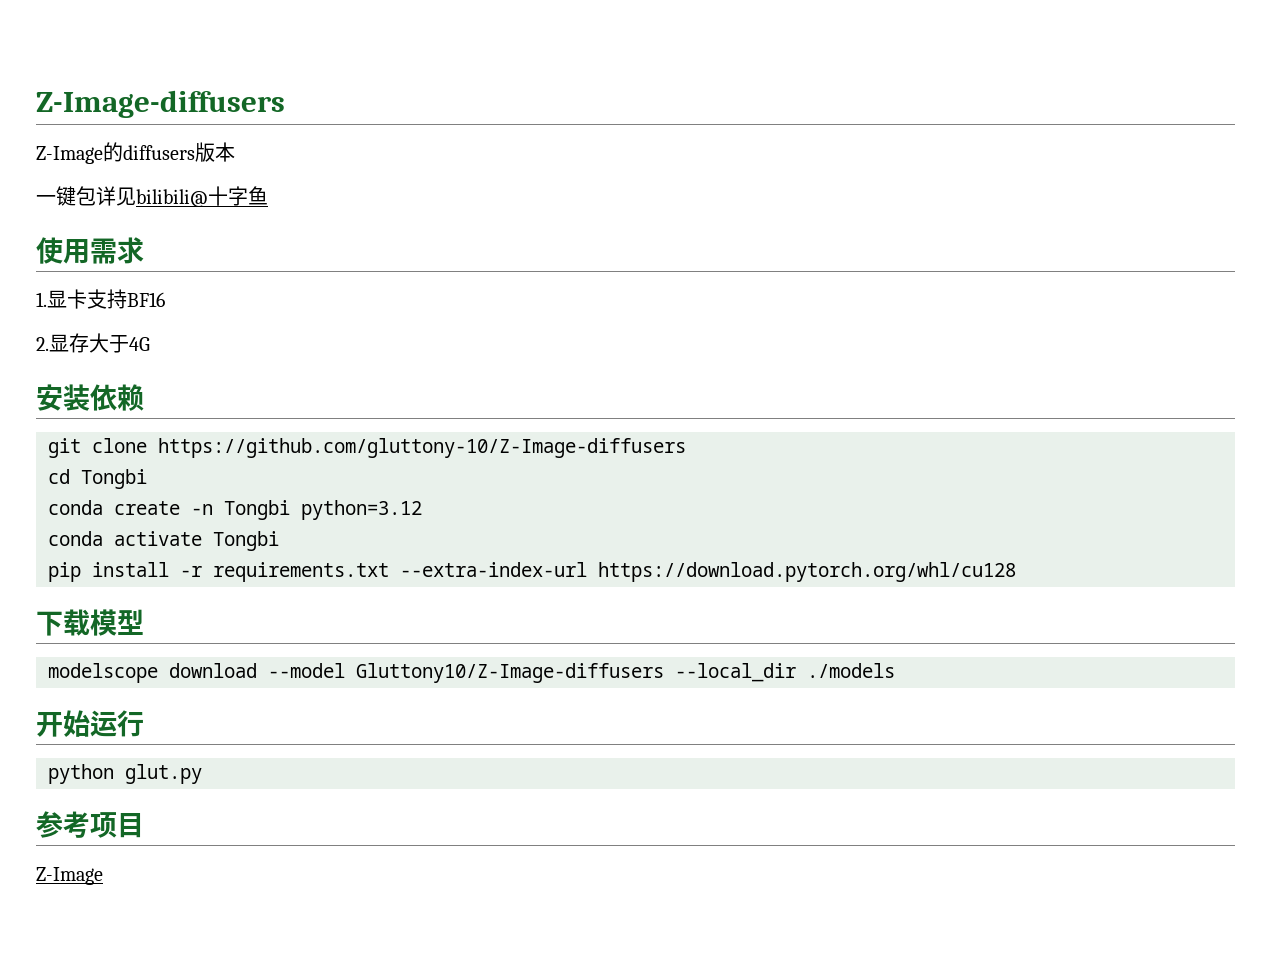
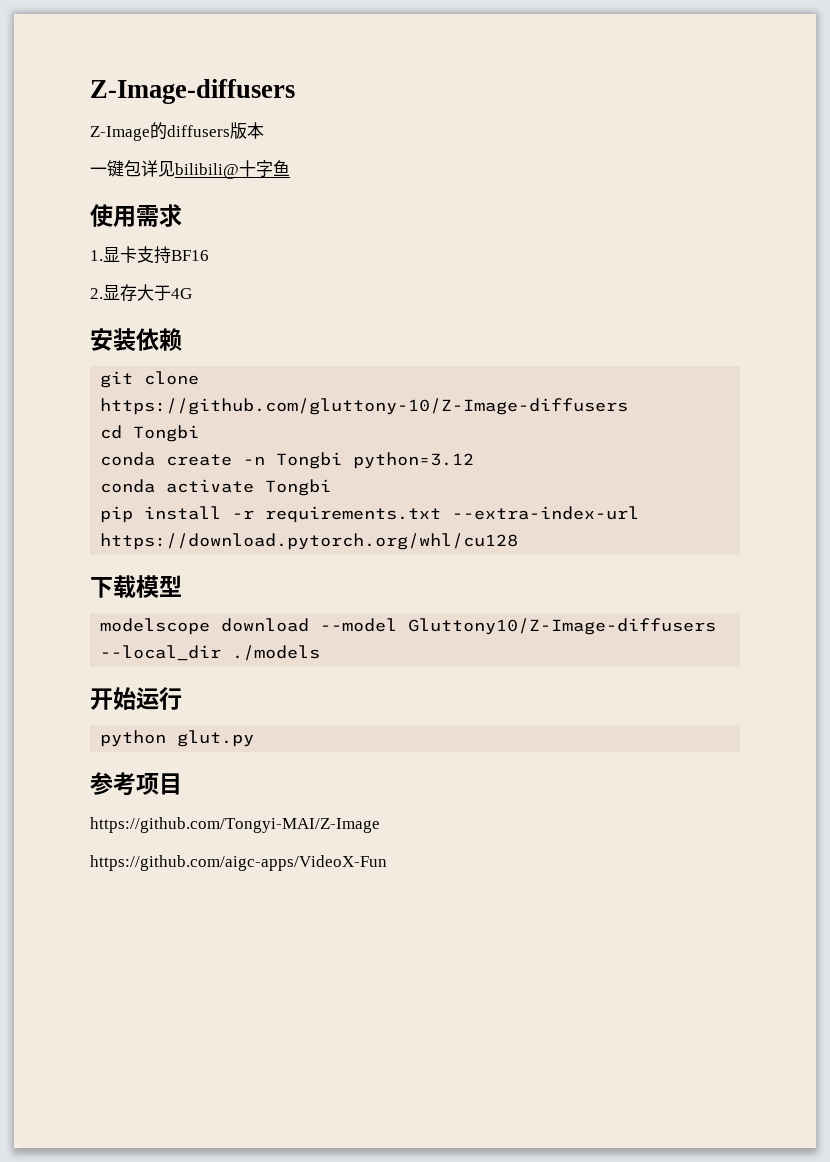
[36,867,103,885] Z-Image -> [90,817,380,833] [90,855,387,871] https://github.com/Tongyi-MAI/Z-Image // https://github.com/aigc-apps/VideoX-Fun

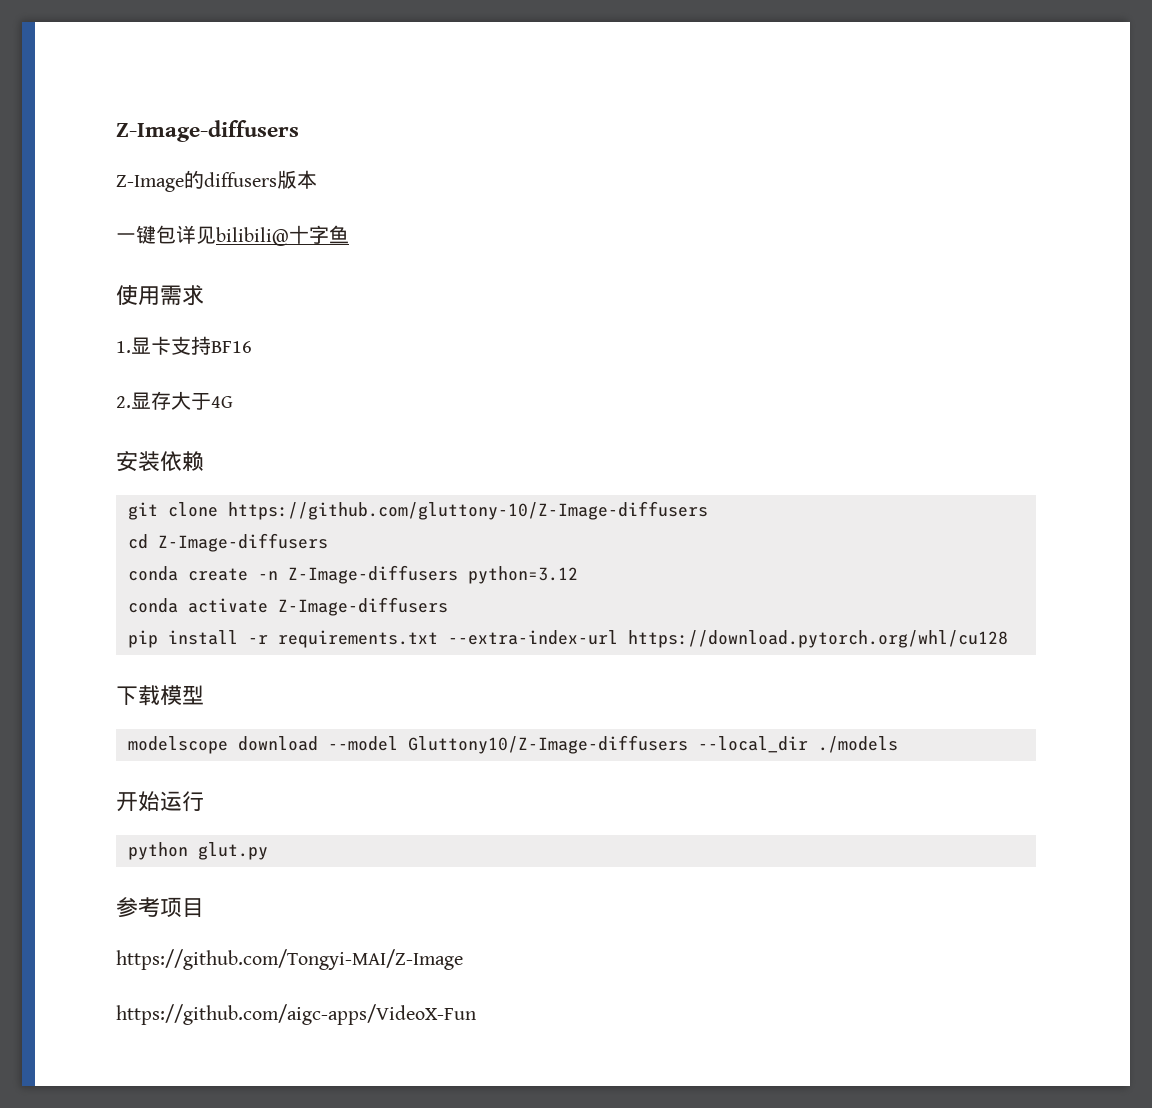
[133,425,200,442] Tongbi -> [158,533,328,552] Z-Image-diffusers
[276,452,343,469] Tongbi -> [288,565,458,584] Z-Image-diffusers
[265,479,332,496] Tongbi -> [278,597,448,616] Z-Image-diffusers

